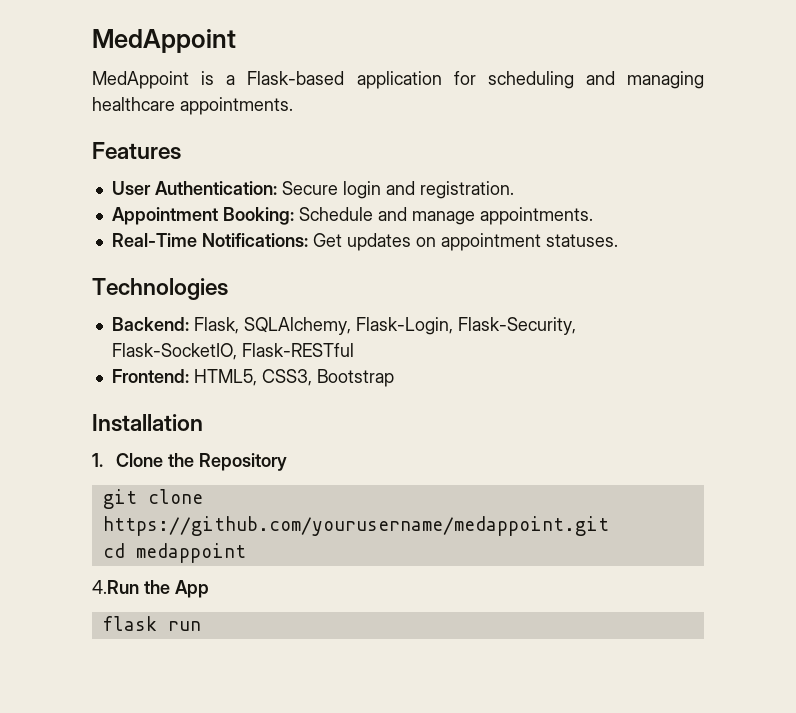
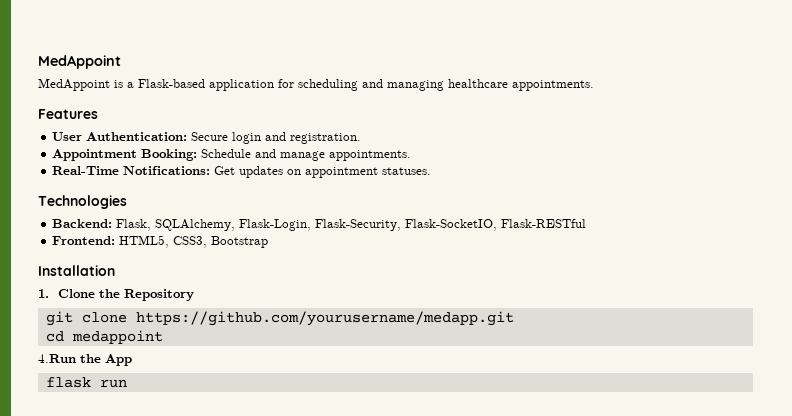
[102,516,609,536] https://github.com/yourusername/medappoint.git -> [135,311,514,326] https://github.com/yourusername/medapp.git

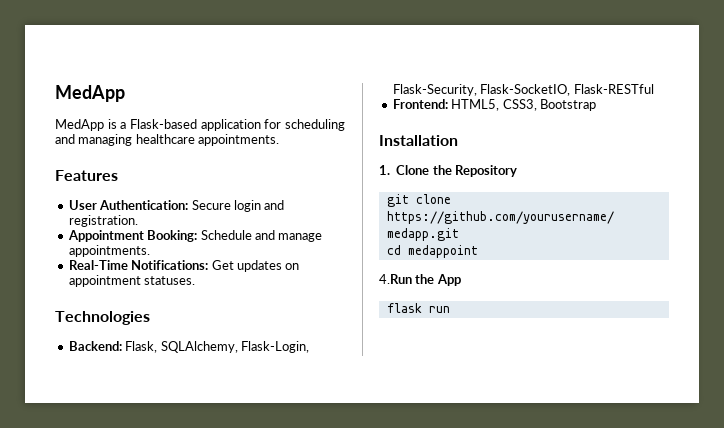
[38,55,121,69] [38,78,110,91] MedAppoint // MedAppoint -> [55,85,125,102] [55,119,104,131] MedApp // MedApp

